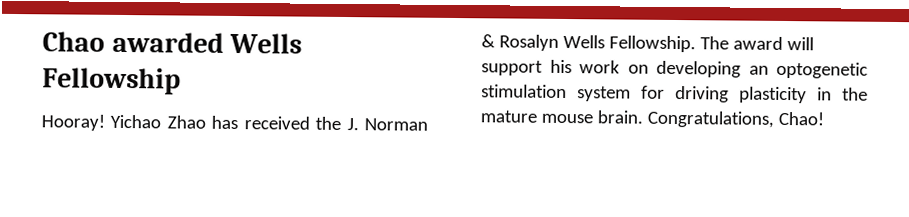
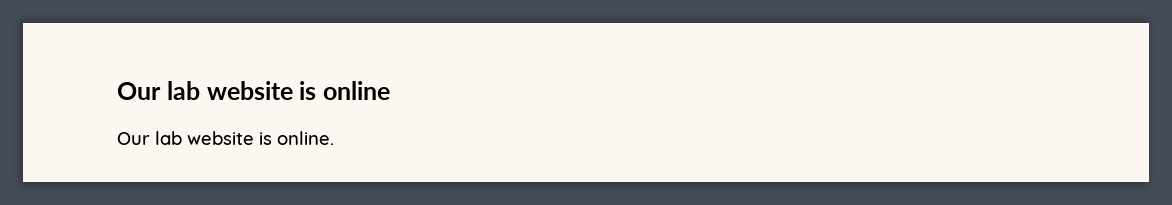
[42,31,303,54] [42,67,181,95] [41,114,428,131] [481,34,814,53] [481,59,868,79] [481,84,868,104] [480,110,824,128] Chao awarded Wells Fellowship // Hooray! Yichao Zhao has received the J. Norman & Rosalyn Wells Fellowship. The award will support his work on developing an optogenetic stimulation system for driving plasticity in the mature mouse brain. Congratulations, Chao! -> [117,81,390,100] [117,131,334,145] Our lab website is online // Our lab website is online.

